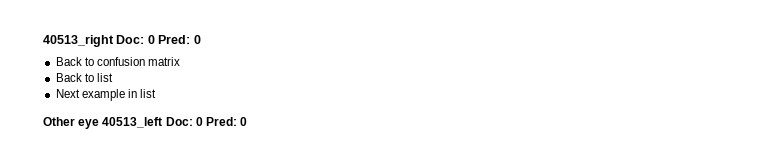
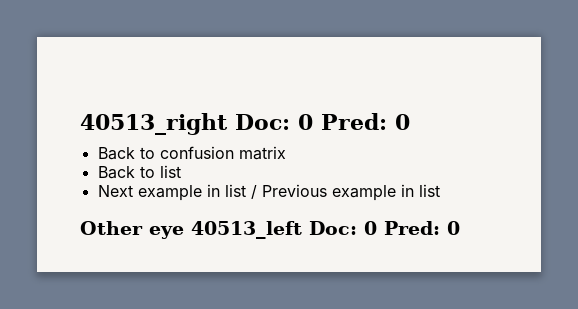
(156, 93) none -> [250,184,440,201] / Previous example in list

